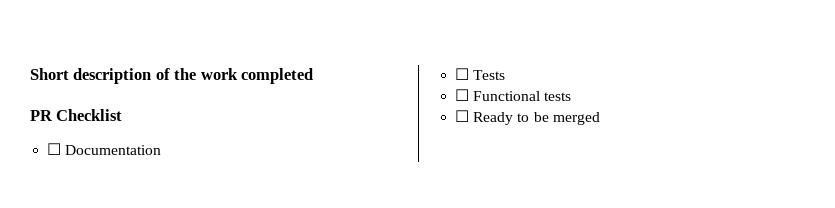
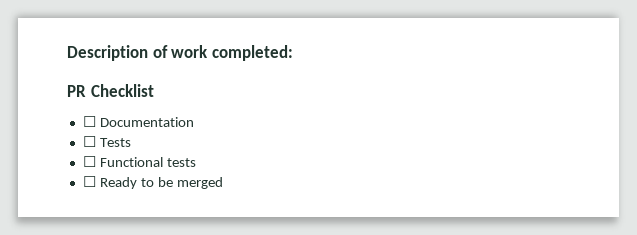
[30,68,314,84] Short description of the work completed -> [67,45,293,61] Description of work completed:

